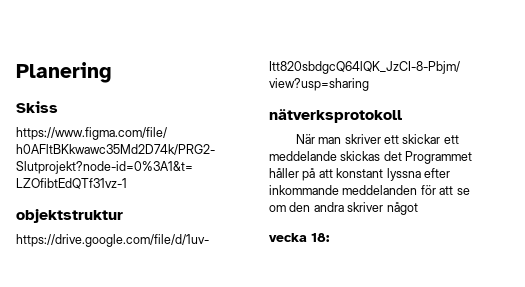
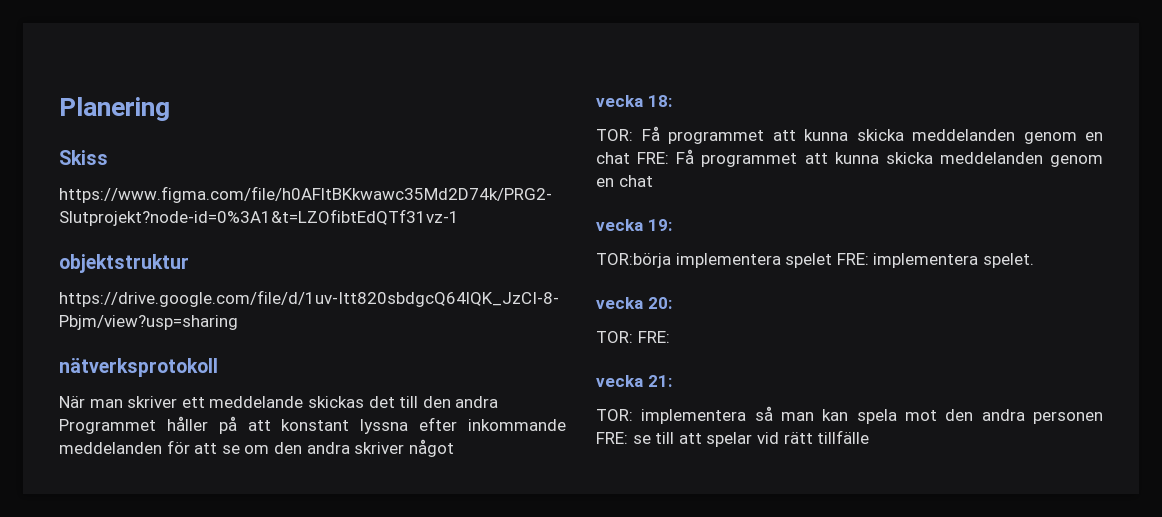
[402,134,459,144] skickar ett -> (205, 402) none
(402, 156) none -> [399,396,499,408] till den andra
(330, 237) none -> [596,126,1103,144] [596,149,1103,167] [596,175,653,187] [596,219,672,231] [596,253,1034,268] [596,297,672,309] [596,331,670,343] [596,375,672,387] [596,406,1103,424] [596,430,870,447] // TOR: Få programmet att kunna skicka meddelanden genom en chat FRE: Få programmet att kunna skicka meddelanden genom en chat // vecka 19: // TOR:börja implementera spelet FRE: implementera spelet. // vecka 20: // TOR: FRE: // vecka 21: // TOR: implementera så man kan spela mot den andra personen FRE: se till att spelar vid rätt tillfälle

